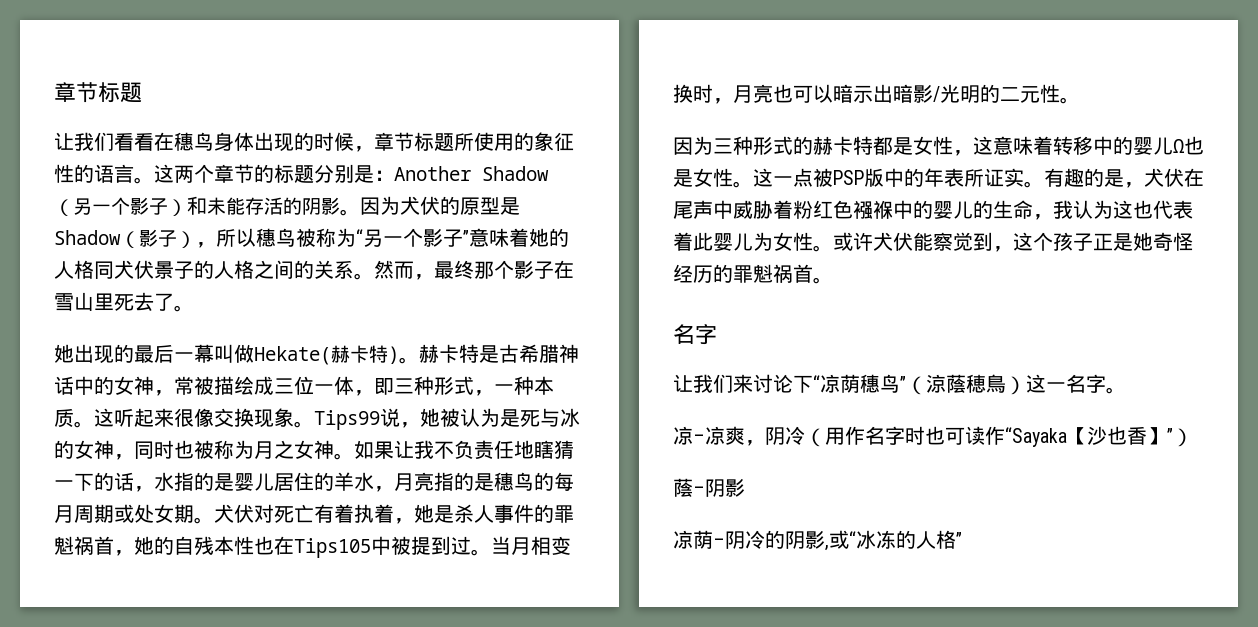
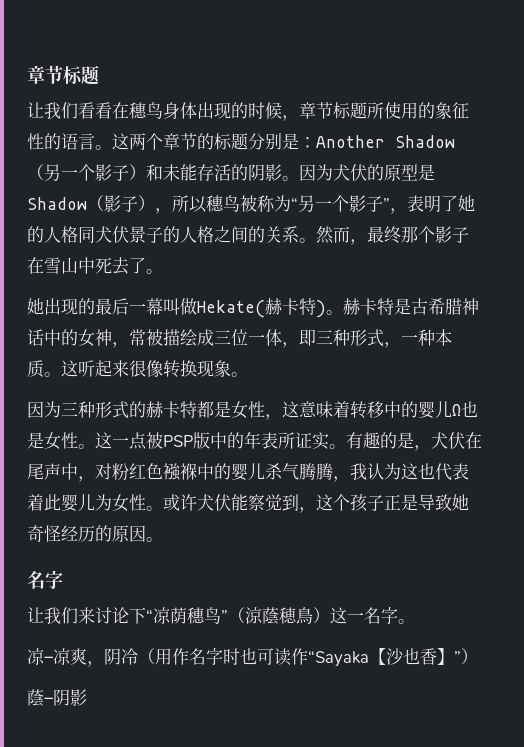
[469,228,529,247] 意味着 -> [390,195,458,214] ，表明了
[94,293,114,311] 里 -> [78,257,95,274] 中
[214,408,234,427] 交 -> [163,360,180,378] 转
[314,408,580,430] [54,440,574,460] [54,472,574,492] [54,504,574,524] [54,536,571,558] [673,84,1080,104] Tips99说，她被认为是死与冰的女神，同时也被称为月之女神。如果让我不负责任地瞎猜一下的话，水指的是婴儿居住的羊水，月亮指的是穗鸟的每月周期或处女期。犬伏对死亡有着执着，她是杀人事件的罪魁祸首，她的自残本性也在Tips105中被提到过。当月相变换时，月亮也可以暗示出暗影/光明的二元性。 -> (248, 374) none
[733,200,793,219] 威胁着 -> [78,463,112,482] ，对
[973,200,1033,219] 的生命 -> [265,463,333,480] 杀气腾腾
(1133, 242) none -> [418,494,452,511] 导致
[733,264,813,283] 罪魁祸首 -> [112,525,146,542] 原因
[673,530,962,551] // 凉荫–阴冷的阴影,或“冰冻的人格” -> (87, 697) none

